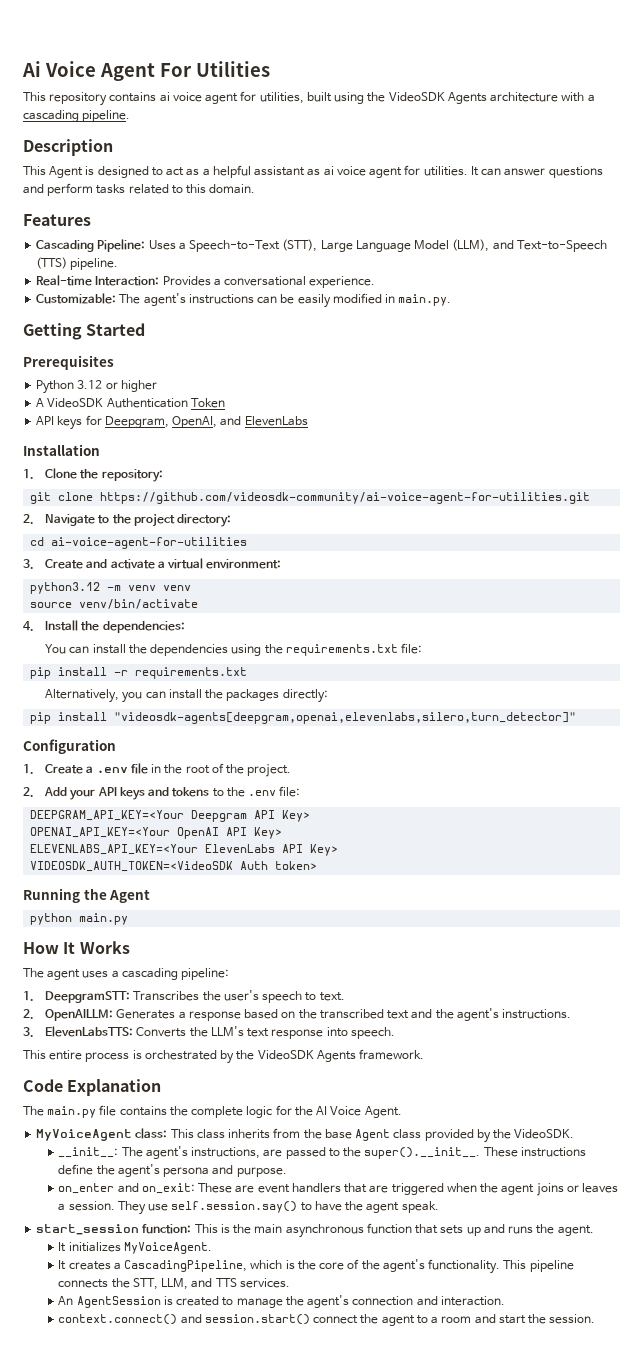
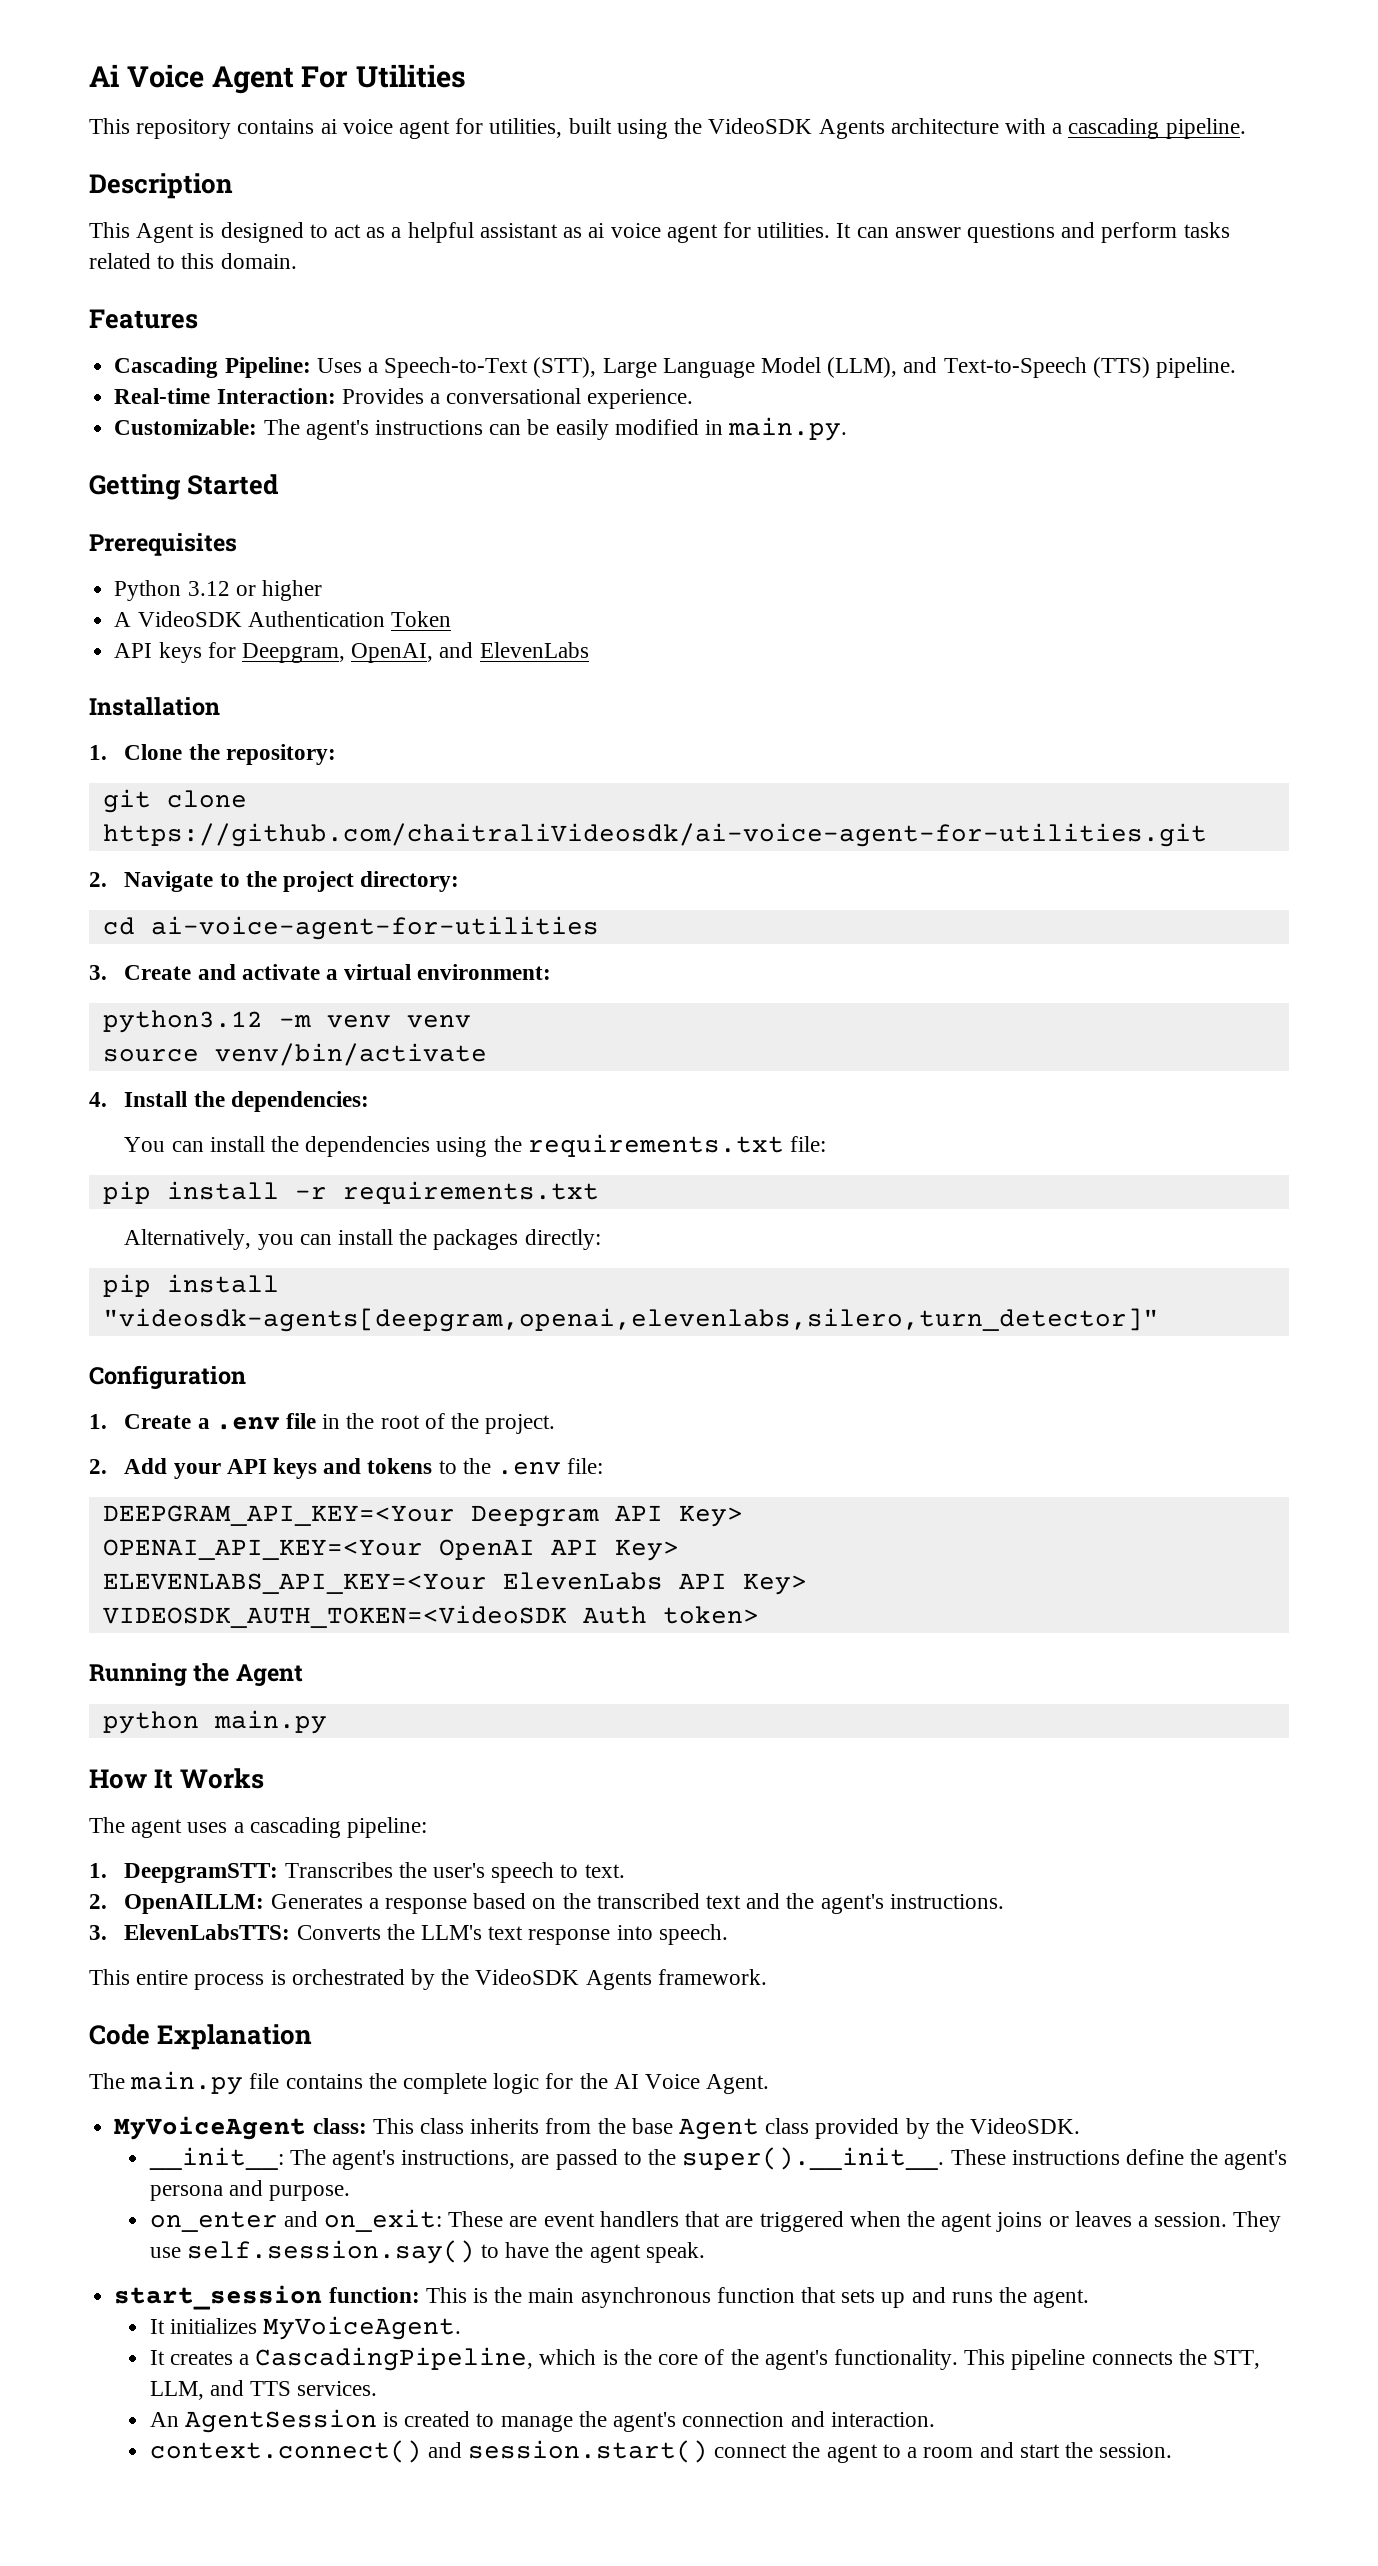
[100,492,591,504] https://github.com/videosdk-community/ai-voice-agent-for-utilities.git -> [102,823,1207,847] https://github.com/chaitraliVideosdk/ai-voice-agent-for-utilities.git

